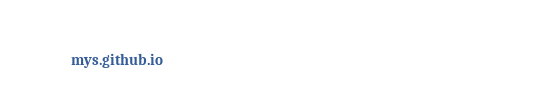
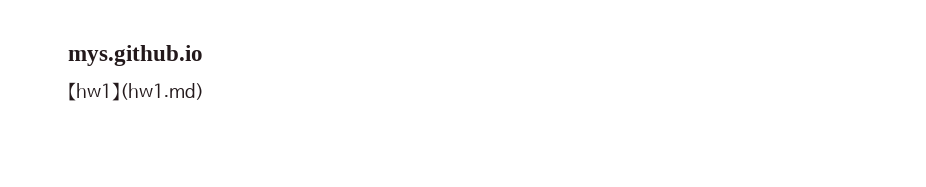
(163, 60) none -> [68,82,204,101] // 【hw1】(hw1.md)

